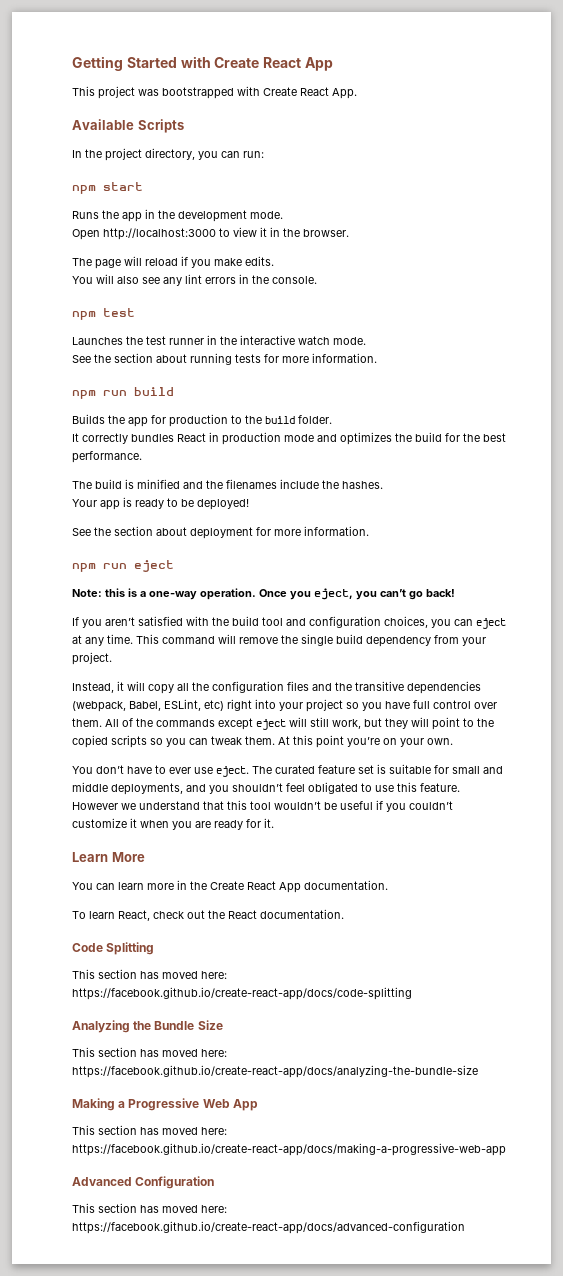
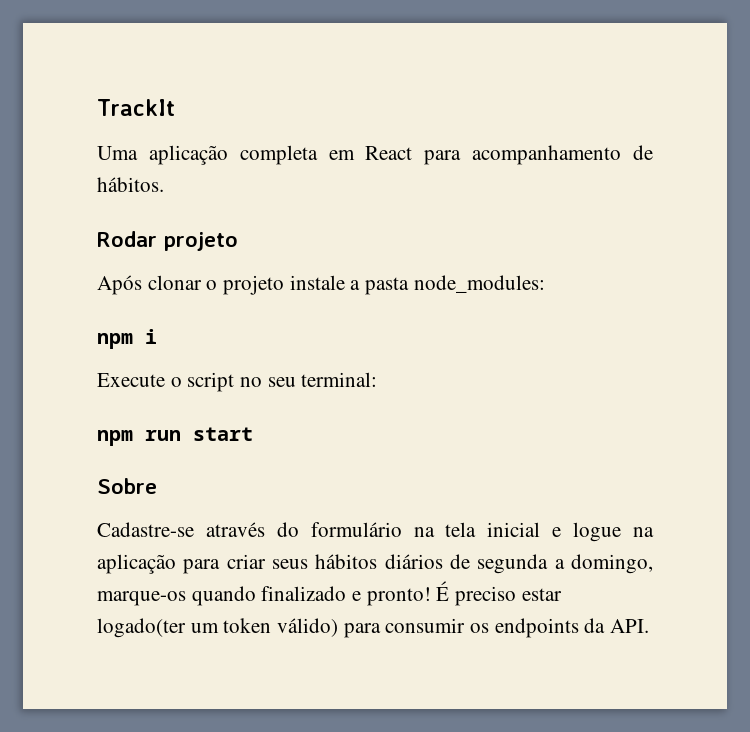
[72,56,333,71] [72,86,357,99] [72,119,184,133] [72,148,264,161] [72,182,143,194] [72,209,283,222] [72,227,349,240] [72,256,274,269] [72,274,317,286] [72,308,135,320] [72,335,366,345] [72,353,377,365] [72,387,174,399] [72,414,332,427] [72,432,506,445] [72,451,142,463] [72,479,383,489] [72,497,249,510] [72,526,369,539] [72,560,174,572] [72,588,455,600] [72,616,506,629] [72,634,486,647] [72,652,112,665] [72,681,481,694] [72,699,497,712] [72,717,494,730] [72,735,453,748] [72,764,503,777] [72,782,460,795] [72,800,453,812] [72,818,274,830] [72,852,145,862] [72,880,388,893] [72,909,344,921] [72,942,155,955] [72,969,227,979] [72,987,412,1000] [72,1020,223,1033] [72,1047,227,1057] [72,1065,478,1078] [72,1098,258,1111] [72,1125,227,1135] [72,1143,506,1156] [72,1176,215,1189] [72,1203,227,1213] [72,1221,465,1234] Getting Started with Create React App // This project was bootstrapped with Create React App. // Available Scripts // In the project directory, you can run: // npm start // Runs the app in the development mode. // Open http://localhost:3000 to view it in the browser. // The page will reload if you make edits. // You will also see any lint errors in the console. // npm test // Launches the test runner in the interactive watch mode. // See the section about running tests for more information. // npm run build // Builds the app for production to the build folder. // It correctly bundles React in production mode and optimizes the build for the best performance. // The build is minified and the filenames include the hashes. // Your app is ready to be deployed! // See the section about deployment for more information. // npm run eject // Note: this is a one-way operation. Once you eject, you can’t go back! // If you aren’t satisfied with the build tool and configuration choices, you can eject at any time. This command will remove the single build dependency from your project. // Instead, it will copy all the configuration files and the transitive dependencies (webpack, Babel, ESLint, etc) right into your project so you have full control over them. All of the commands except eject will still work, but they will point to the copied scripts so you can tweak them. At this point you’re on your own. // You don’t have to ever use eject. The curated feature set is suitable for small and middle deployments, and you shouldn’t feel obligated to use this feature. However we understand that this tool wouldn’t be useful if you couldn’t customize it when you are ready for it. // Learn More // You can learn more in the Create React App documentation. // To learn React, check out the React documentation. // Code Splitting // This section has moved here: https://facebook.github.io/create-react-app/docs/code-splitting // Analyzing the Bundle Size // This section has moved here: https://facebook.github.io/create-react-app/docs/analyzing-the-bundle-size // Making a Progressive Web App // This section has moved here: https://facebook.github.io/create-react-app/docs/making-a-progressive-web-app // Advanced Configuration // This section has moved here: https://facebook.github.io/create-react-app/docs/advanced-configuration -> [97,99,175,116] [97,145,653,165] [97,177,164,192] [97,231,238,251] [97,275,545,295] [97,329,157,349] [97,372,378,392] [97,427,253,446] [97,478,157,494] [97,522,655,542] [97,554,653,574] [97,581,562,606] [97,618,650,638] TrackIt // Uma aplicação completa em React para acompanhamento de hábitos. // Rodar projeto // Após clonar o projeto instale a pasta node_modules: // npm i // Execute o script no seu terminal: // npm run start // Sobre // Cadastre-se através do formulário na tela inicial e logue na aplicação para criar seus hábitos diários de segunda a domingo, marque-os quando finalizado e pronto! É preciso estar logado(ter um token válido) para consumir os endpoints da API.

